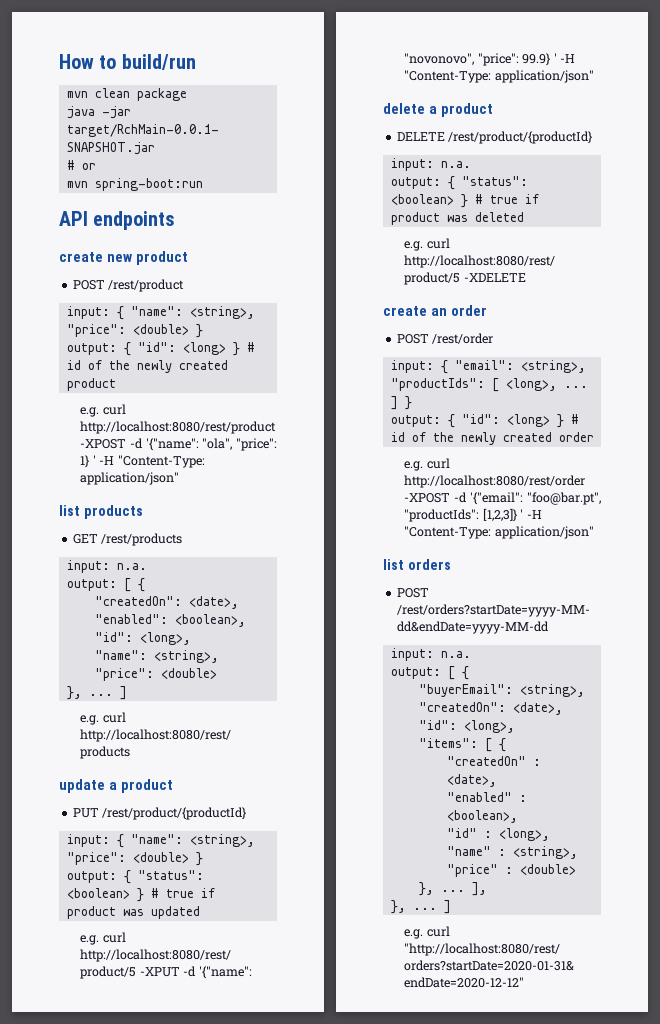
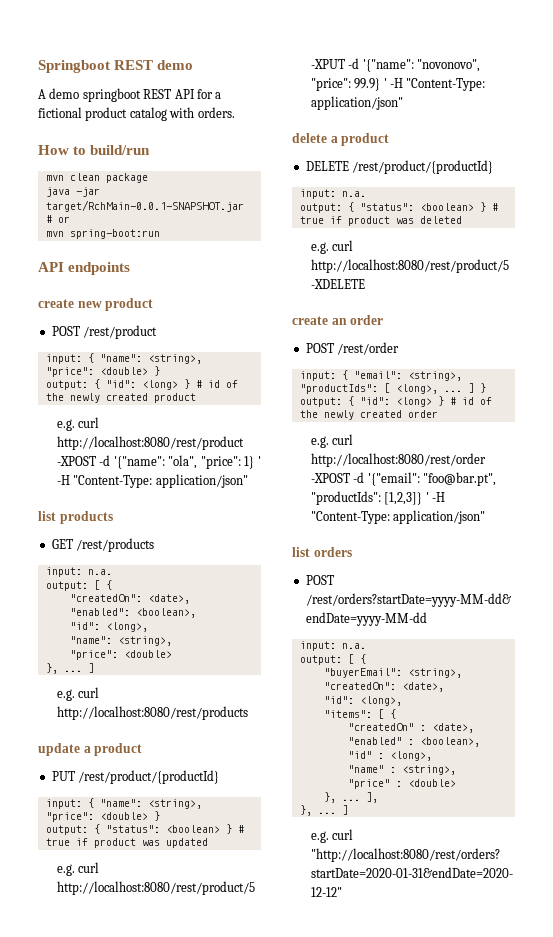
(59, 61) none -> [38,60,194,73] [38,88,222,102] [38,107,235,121] Springboot REST demo // A demo springboot REST API for a fictional product catalog with orders. //

